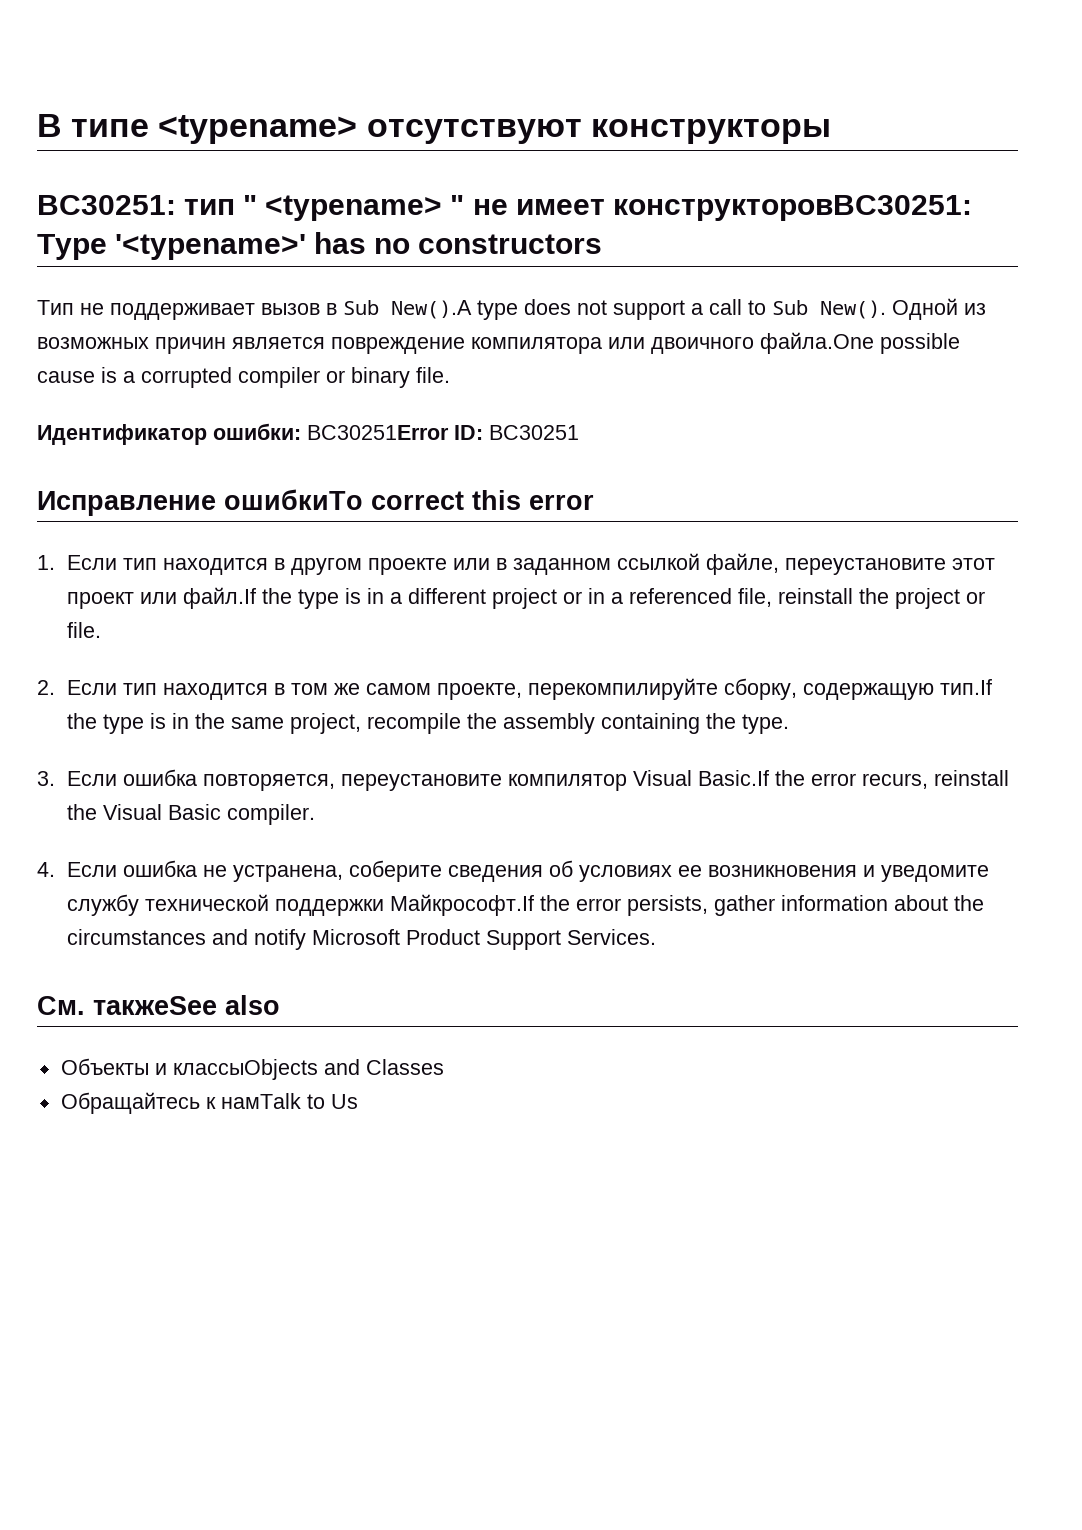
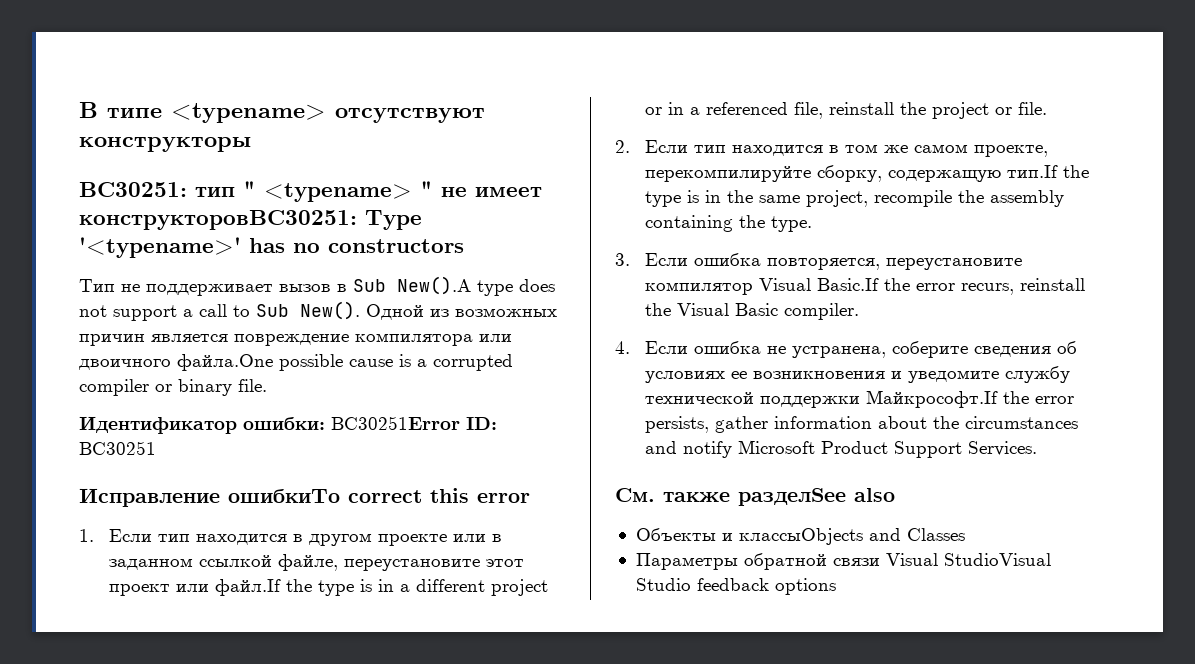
[93,996,217,1015] такжеSee -> [663,488,846,506] также разделSee
[60,1092,358,1114] Обращайтесь к намTalk to Us -> [635,553,1051,570] [635,578,836,595] Параметры обратной связи Visual StudioVisual Studio feedback options

